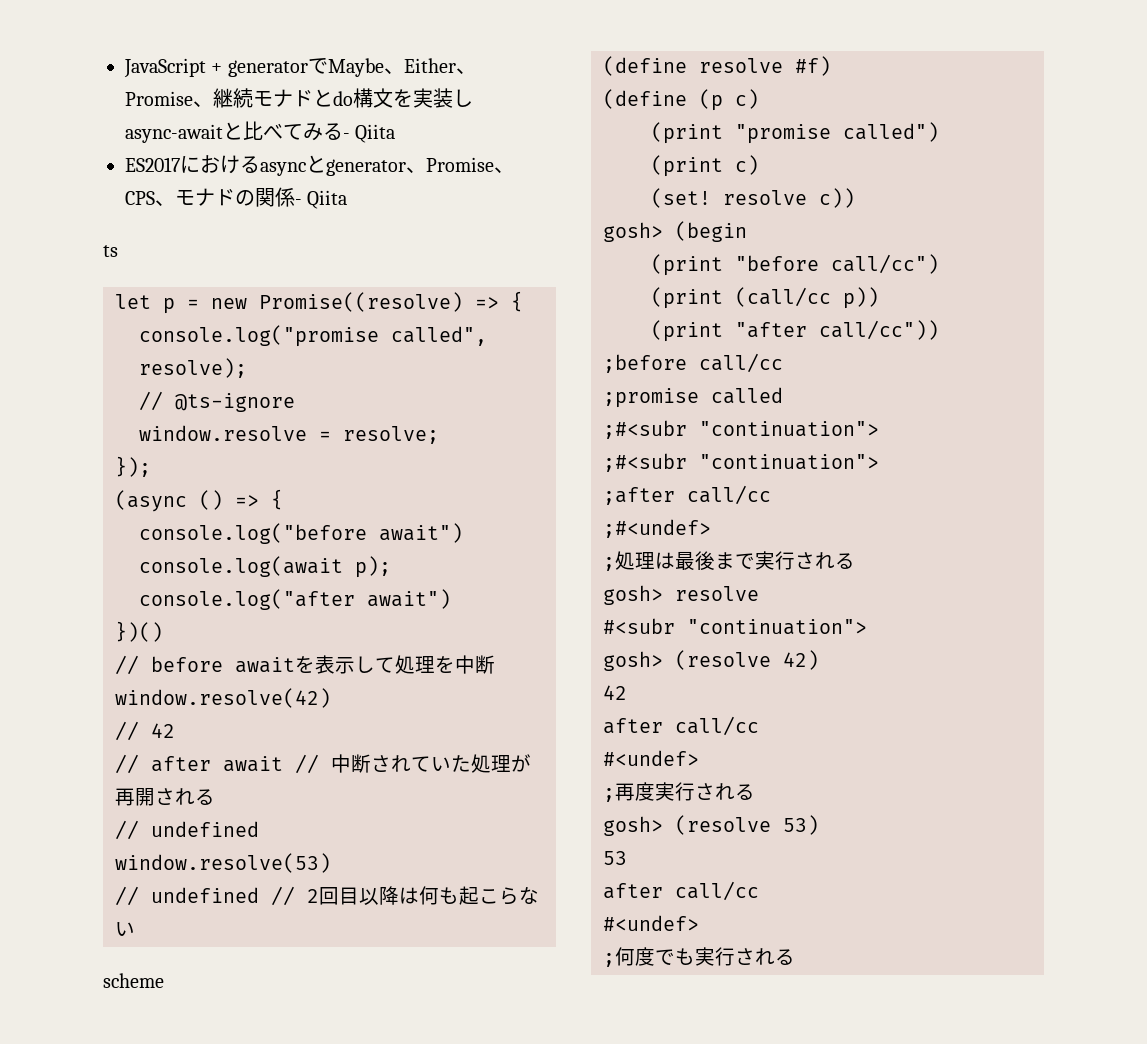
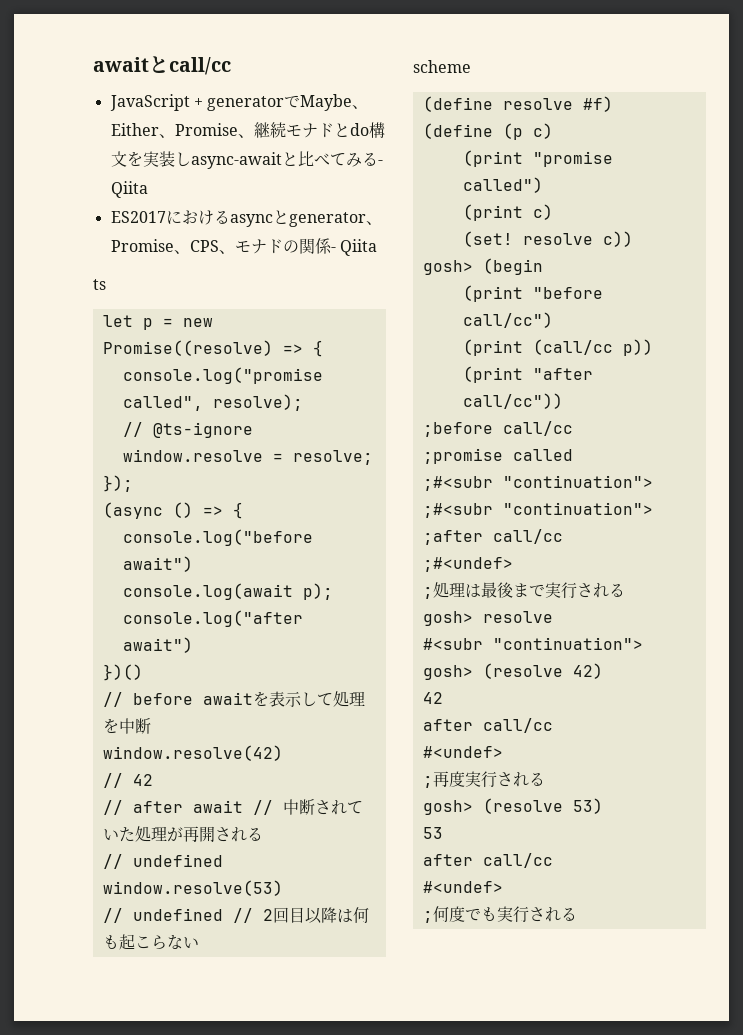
(124, 68) none -> [93,56,231,75] awaitとcall/cc //

